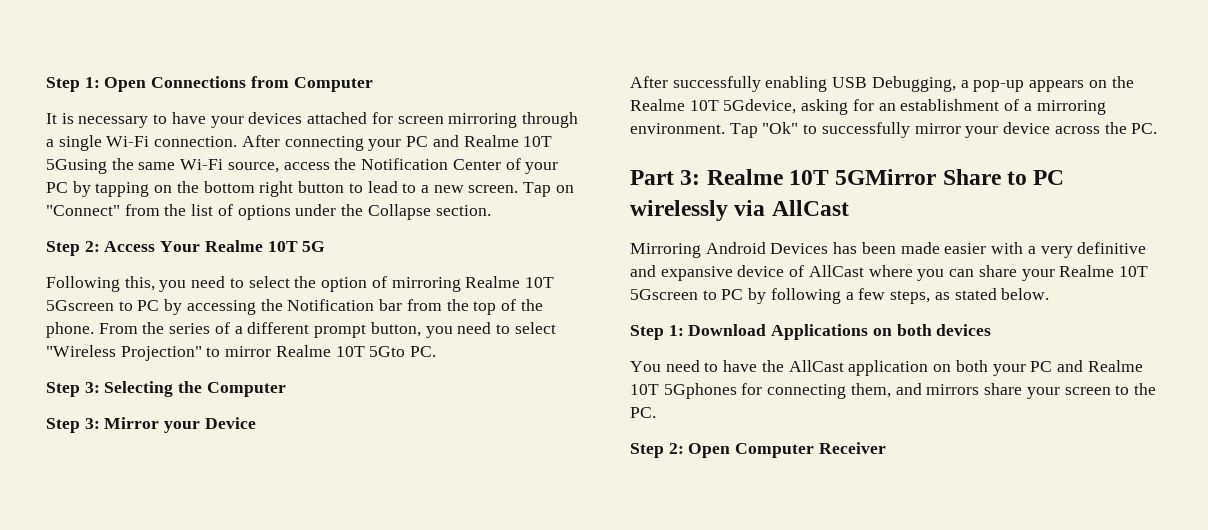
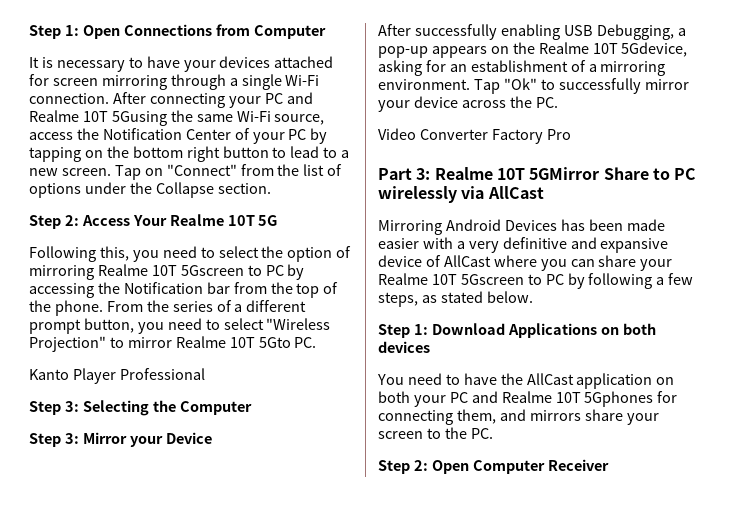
(437, 351) none -> [29,368,205,384] // Kanto Player Professional
(1158, 128) none -> [378,128,571,144] // Video Converter Factory Pro

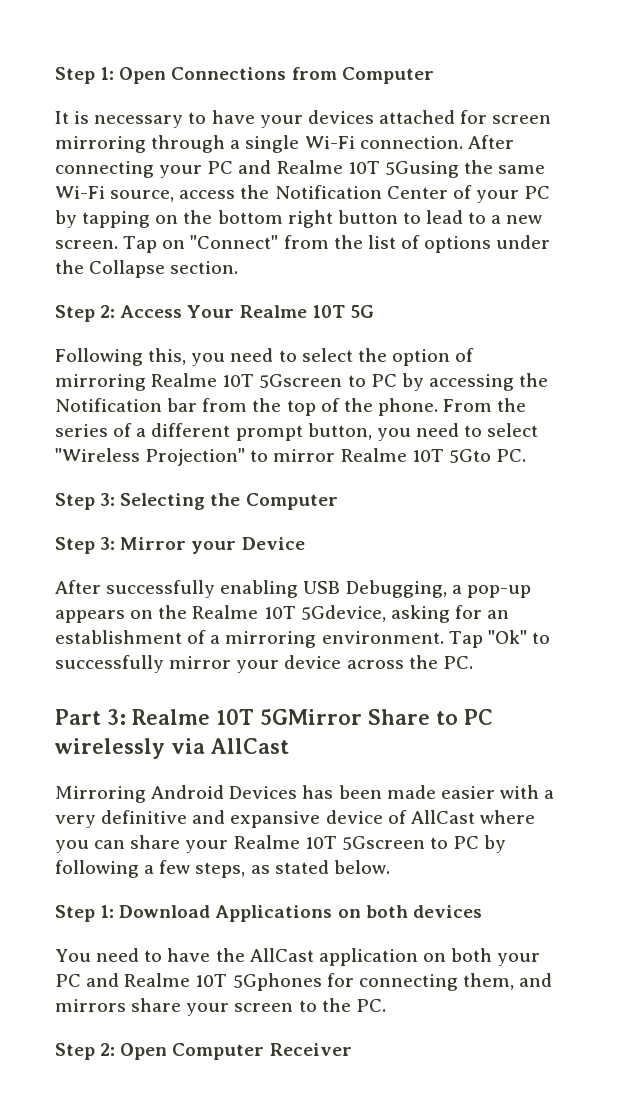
[29,368,205,384] // Kanto Player Professional -> (526, 455) none
[378,128,571,144] // Video Converter Factory Pro -> (473, 662) none

